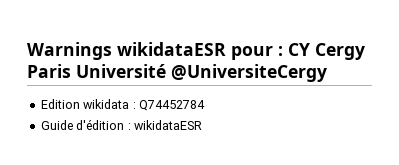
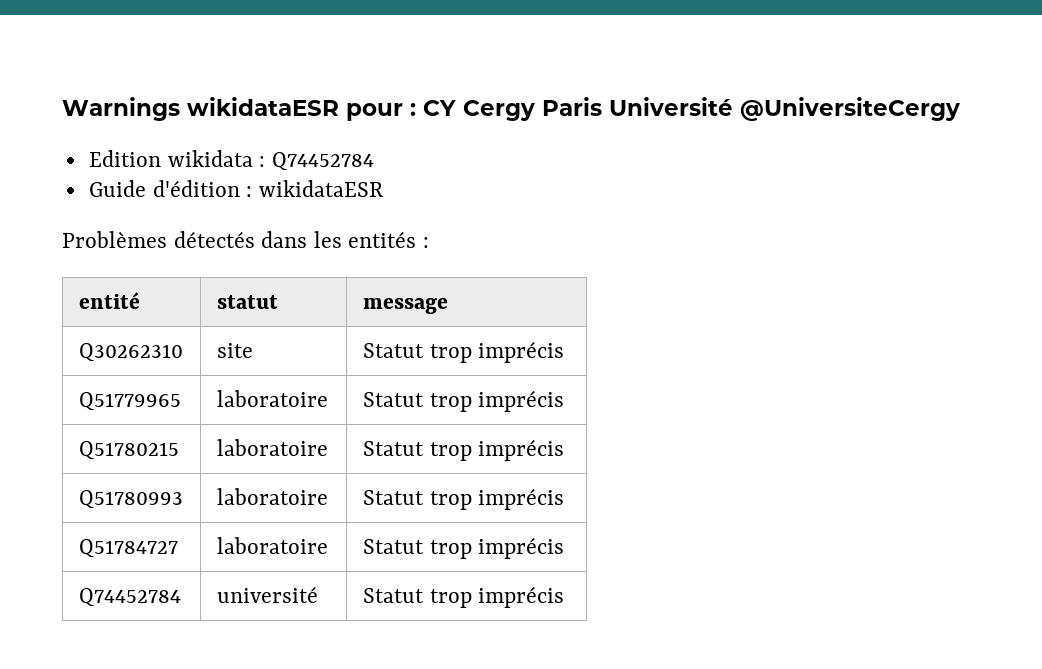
(202, 125) none -> [62,231,430,248] [78,292,140,309] [216,295,278,309] [362,298,448,314] [78,343,183,362] [216,343,253,358] [362,341,565,363] [78,392,181,411] [216,390,328,407] [362,390,565,412] [78,441,179,460] [216,439,328,456] [362,439,565,461] [78,490,183,509] [216,488,328,505] [362,488,565,510] [78,539,178,558] [216,537,328,554] [362,537,565,559] [78,588,181,607] [216,586,318,603] [362,586,565,608] // Problèmes détectés dans les entités : // entité | statut | message // Q30262310 | site | Statut trop imprécis // Q51779965 | laboratoire | Statut trop imprécis // Q51780215 | laboratoire | Statut trop imprécis // Q51780993 | laboratoire | Statut trop imprécis // Q51784727 | laboratoire | Statut trop imprécis // Q74452784 | université | Statut trop imprécis

